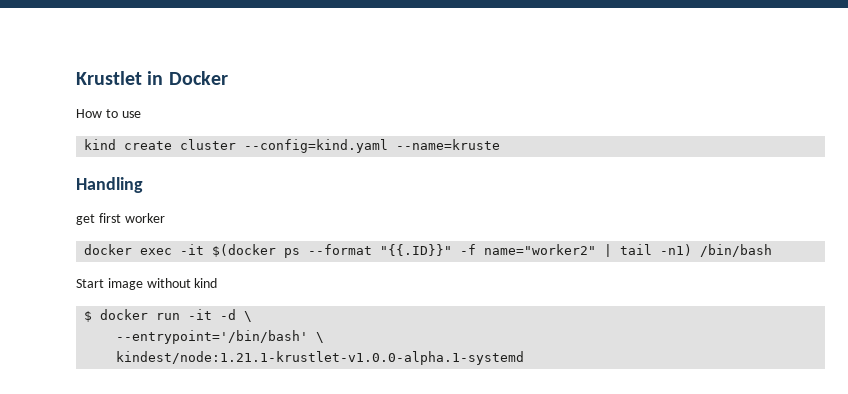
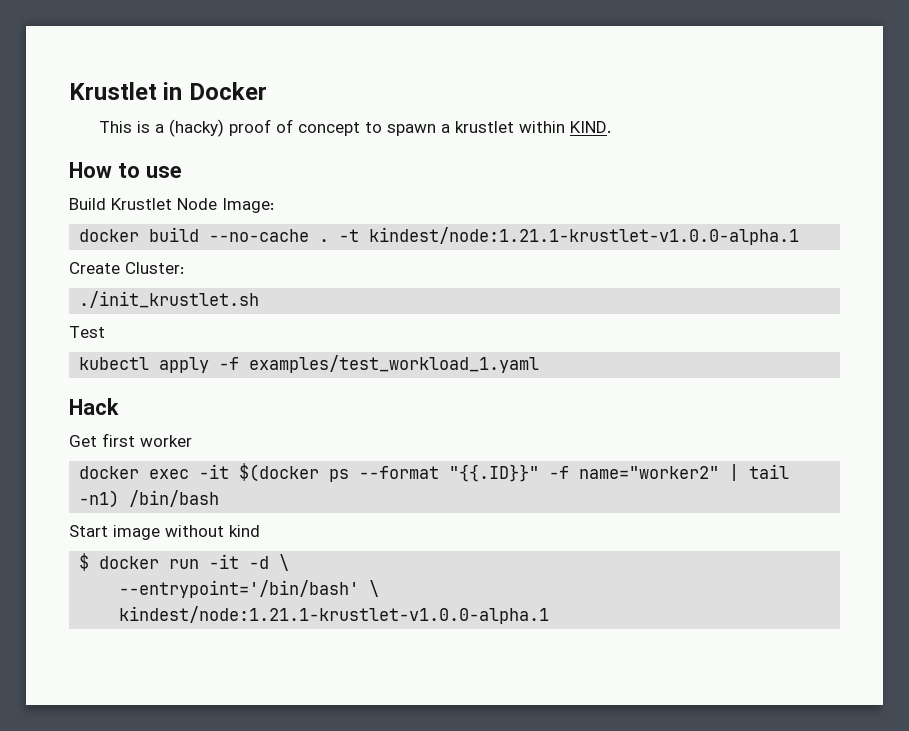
[76,109,141,118] [84,139,501,153] [76,177,143,193] [76,214,95,225] How to use // kind create cluster --config=kind.yaml --name=kruste // Handling // get -> [99,119,612,137] [69,162,182,178] [69,198,274,213] [79,227,800,245] [69,262,184,274] [79,291,260,308] [69,326,105,338] [79,355,540,373] [69,398,119,415] [69,435,97,447] This is a (hacky) proof of concept to spawn a krustlet within KIND. // How to use // Build Krustlet Node Image: // docker build --no-cache . -t kindest/node:1.21.1-krustlet-v1.0.0-alpha.1 // Create Cluster: // ./init_krustlet.sh // Test // kubectl apply -f examples/test_workload_1.yaml // Hack // Get
[116,351,525,365] kindest/node:1.21.1-krustlet-v1.0.0-alpha.1-systemd -> [119,606,550,624] kindest/node:1.21.1-krustlet-v1.0.0-alpha.1

